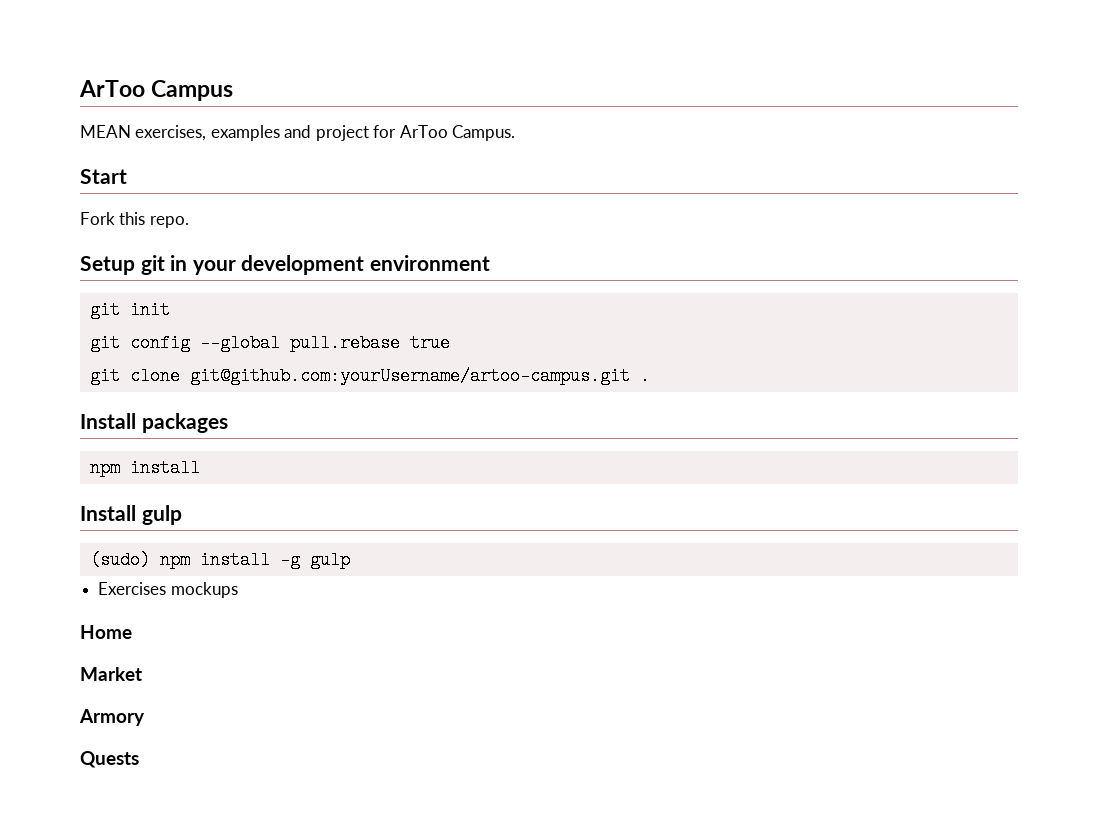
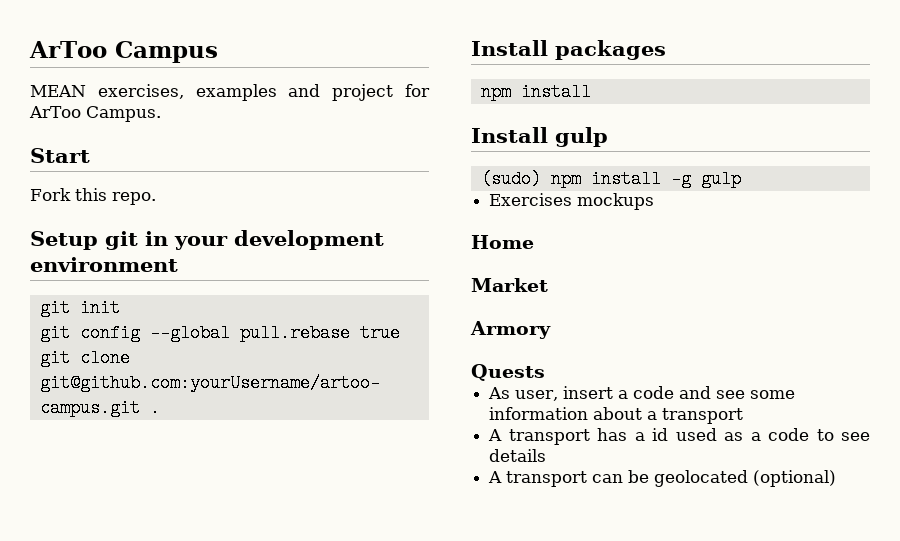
(139, 759) none -> [488,386,796,401] [489,407,744,424] [488,428,871,445] [489,449,547,462] [488,470,837,487] // As user, insert a code and see some information about a transport // A transport has a id used as a code to see details // A transport can be geolocated (optional)

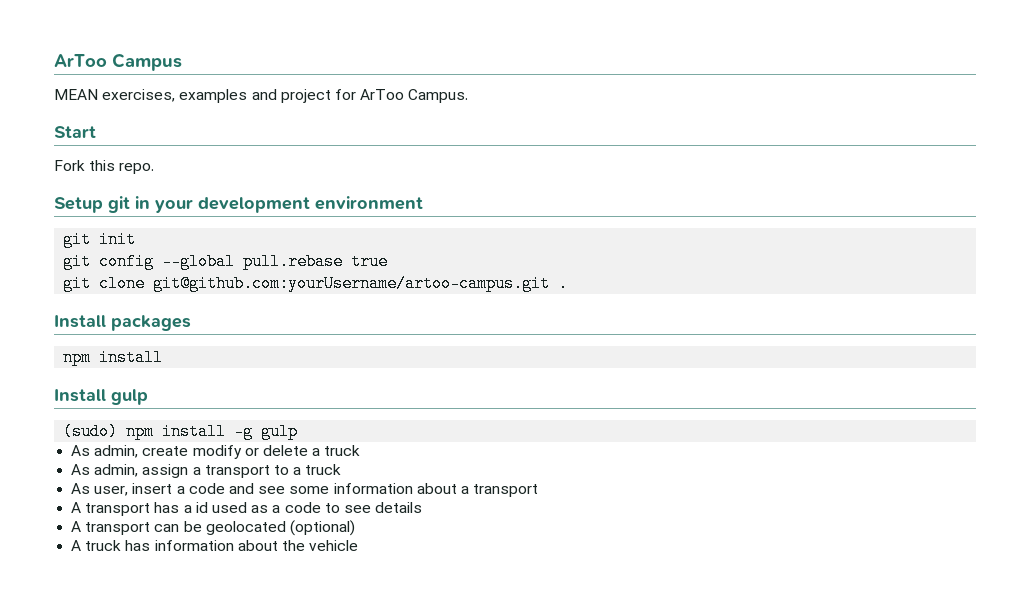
[489,193,655,210] [471,235,534,249] [471,278,548,292] [470,321,551,339] [471,364,545,381] Exercises mockups // Home // Market // Armory // Quests -> [71,445,361,459] [71,464,342,478] As admin, create modify or delete a truck // As admin, assign a transport to a truck
(837, 478) none -> [71,540,359,551] // A truck has information about the vehicle

